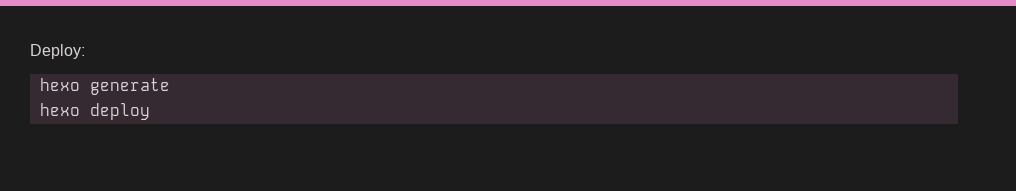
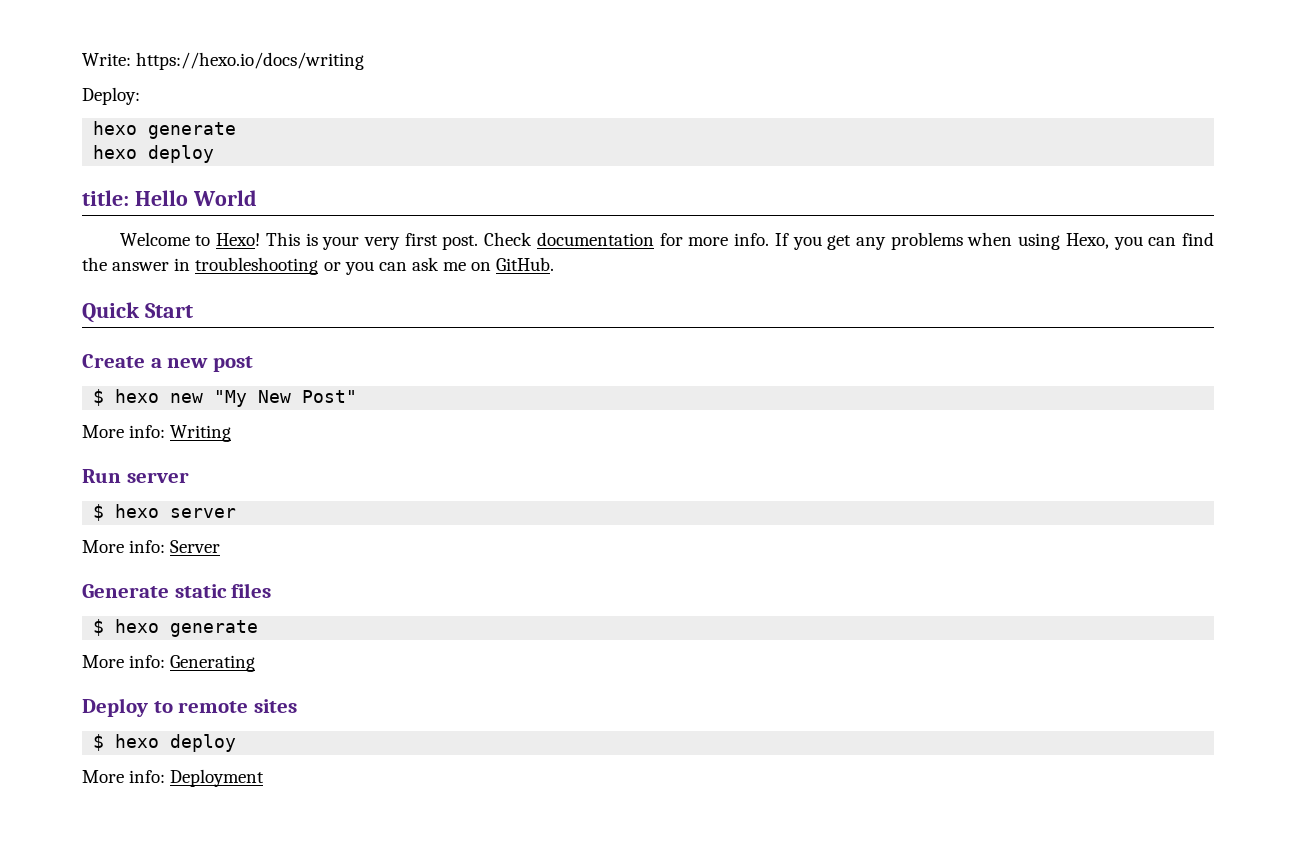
(30, 51) none -> [82,52,365,70] Write: https://hexo.io/docs/writing //
(150, 111) none -> [82,190,257,206] [119,232,1214,250] [82,257,555,275] [82,302,193,323] [82,354,253,372] [93,389,358,407] [82,425,232,442] [82,469,189,483] [93,504,237,521] [82,540,221,553] [82,583,272,598] [93,619,259,637] [82,655,256,672] [82,698,297,717] [93,734,237,752] [82,769,265,787] // title: Hello World // Welcome to Hexo! This is your very first post. Check documentation for more info. If you get any problems when using Hexo, you can find the answer in troubleshooting or you can ask me on GitHub. // Quick Start // Create a new post // $ hexo new "My New Post" // More info: Writing // Run server // $ hexo server // More info: Server // Generate static files // $ hexo generate // More info: Generating // Deploy to remote sites // $ hexo deploy // More info: Deployment

